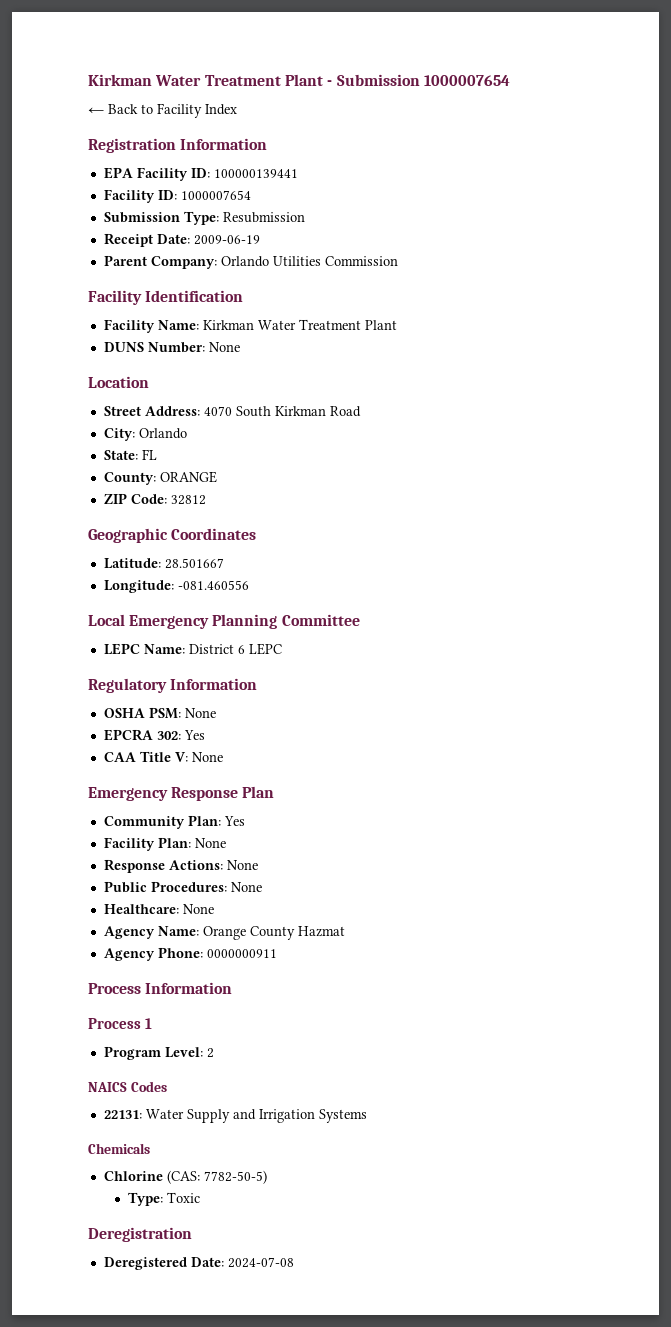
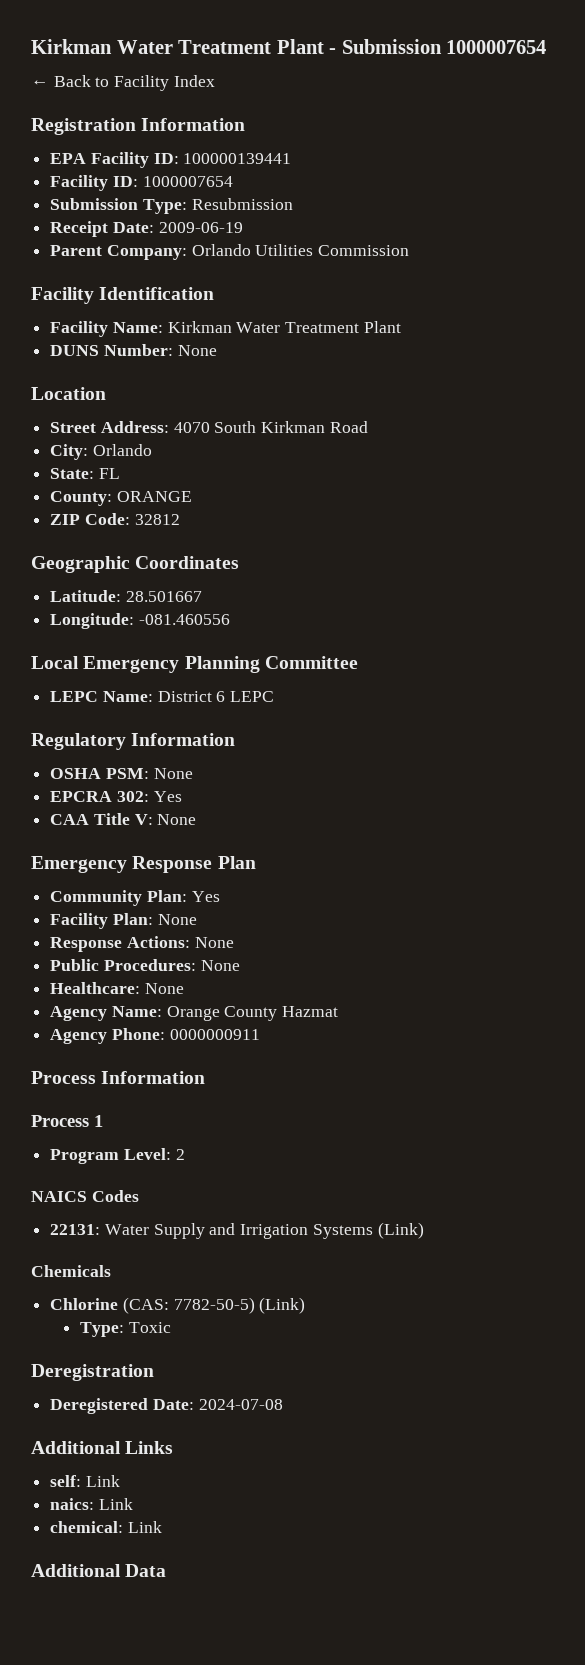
(367, 1116) none -> [377,1222,424,1239] (Link)
(267, 1177) none -> [259,1297,306,1314] (Link)
(294, 1262) none -> [31,1441,174,1454] [50,1475,120,1487] [50,1498,133,1510] [50,1521,162,1533] [31,1564,167,1577] // Additional Links // self: Link // naics: Link // chemical: Link // Additional Data

